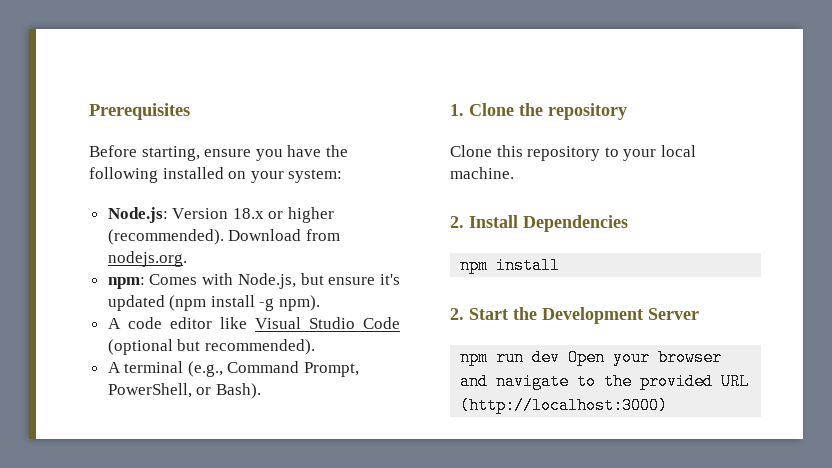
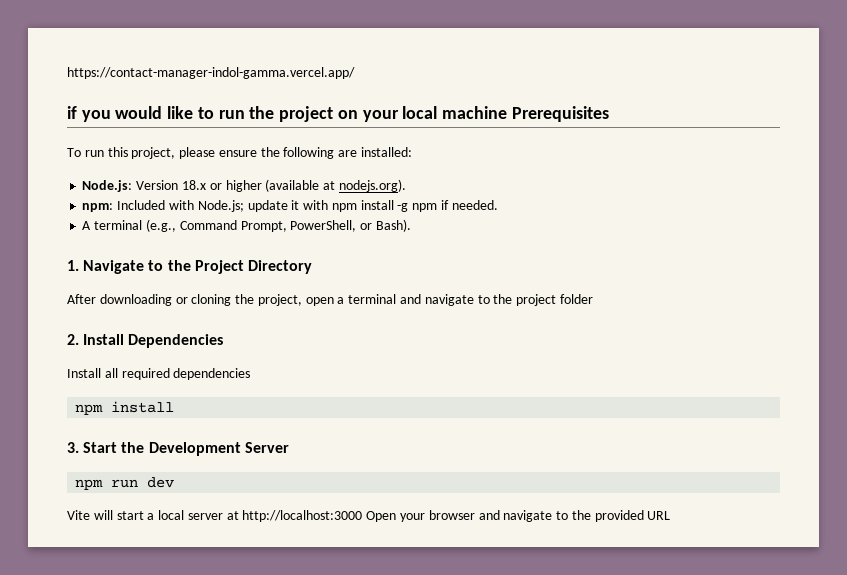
[89,103,190,120] [89,145,348,161] [89,167,343,183] Prerequisites // Before starting, ensure you have the following installed on your system: -> [67,67,355,79] [67,106,609,122] [67,147,413,159] https://contact-manager-indol-gamma.vercel.app/ // if you would like to run the project on your local machine Prerequisites // To run this project, please ensure the following are installed:
[107,229,340,245] [107,251,187,267] [107,273,400,289] [107,295,321,311] [107,317,401,329] [107,339,315,355] (recommended). Download from nodejs.org. // npm: Comes with Node.js, but ensure it's updated (npm install -g npm). // A code editor like Visual Studio Code (optional but recommended). -> [265,179,406,192] [82,200,498,212] (available at nodejs.org). // npm: Included with Node.js; update it with npm install -g npm if needed.
[469,103,627,120] [450,145,696,161] [450,167,514,179] Clone the repository // Clone this repository to your local machine. -> [83,260,312,274] [67,294,593,306] Navigate to the Project Directory // After downloading or cloning the project, open a terminal and navigate to the project folder
(628, 223) none -> [67,368,251,380] // Install all required dependencies
[450,308,464,320] 2. -> [67,442,79,453] 3.
(561, 357) none -> [67,510,363,522] // Vite will start a local server at http://localhost:3000
[460,397,669,414] (http://localhost:3000) -> (671, 515) none

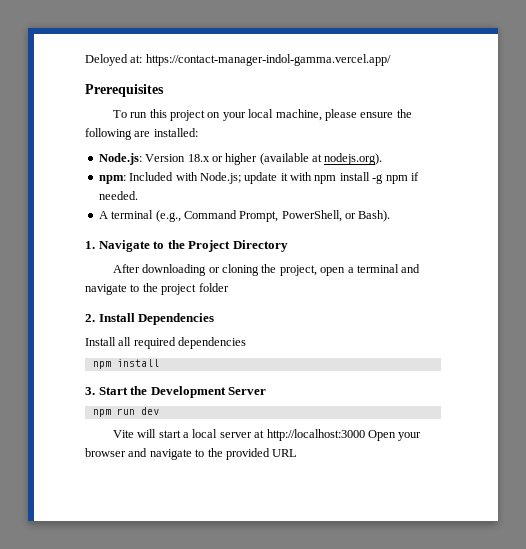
(67, 73) none -> [85,54,143,66] Deloyed at:
[67,106,507,122] if you would like to run the project on your local machine -> (391, 60) none
[131,147,176,159] project, -> [170,109,322,121] project on your local machine,

